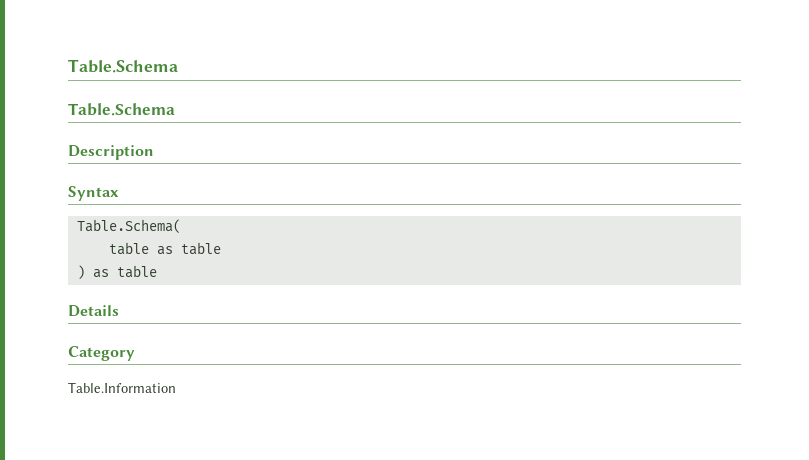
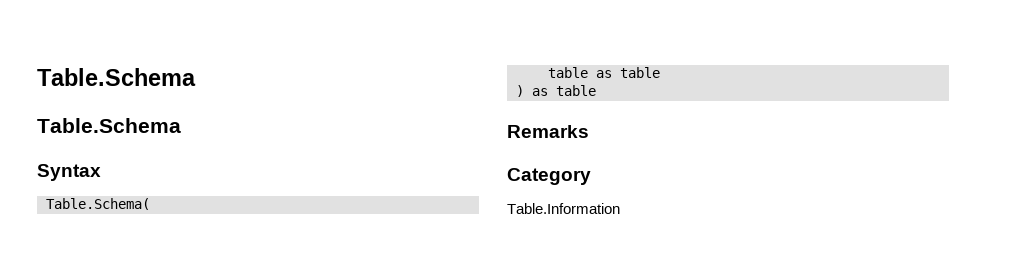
[68,145,154,160] // Description -> (181, 125) none
[68,305,119,317] Details -> [507,125,589,138] Remarks

